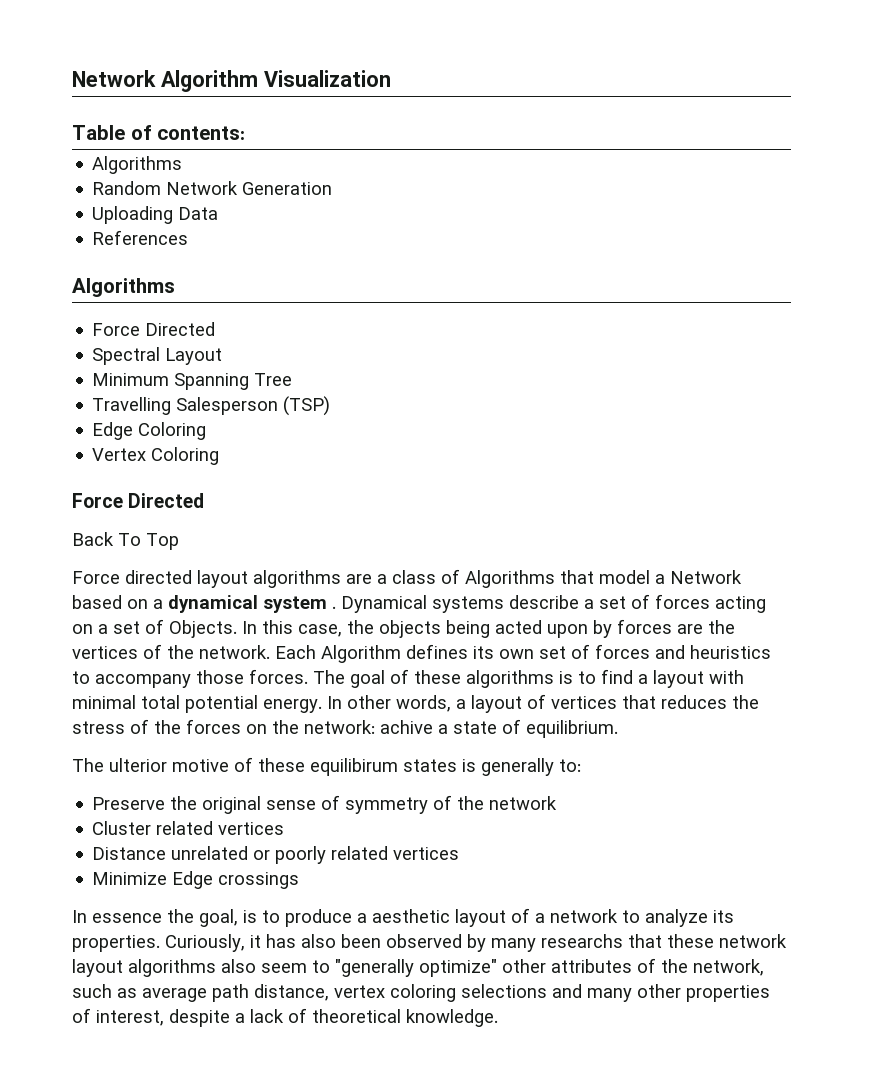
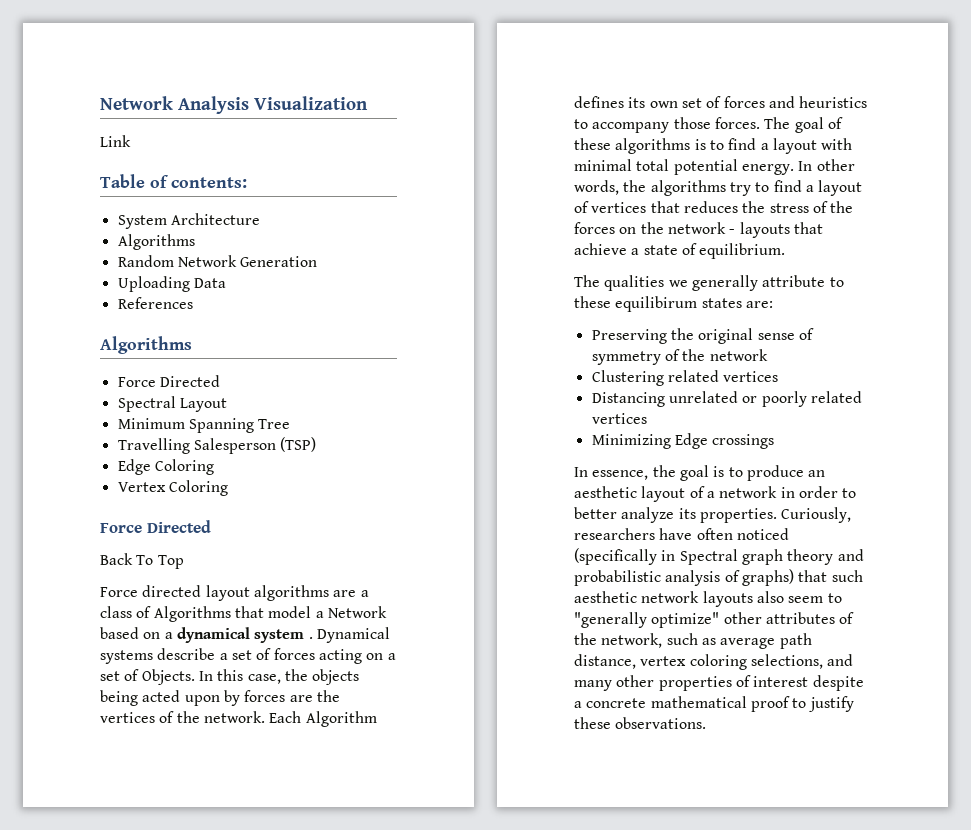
[72,70,258,92] Network Algorithm -> [100,96,249,114] Network Analysis
(391, 78) none -> [100,135,131,147] // Link
(246, 133) none -> [117,213,260,229] // System Architecture
(451, 703) none -> [623,180,802,196] the algorithms try to find
[304,720,433,734] network: achive -> [667,222,823,238] [574,243,627,255] network - layouts that achieve
[109,757,581,776] [92,797,166,810] ulterior motive of these equilibirum states is generally to: // Preserve -> [604,275,844,291] [574,296,773,312] [591,329,667,344] qualities we generally attribute to these equilibirum states are: // Preserving
[92,821,285,835] [92,847,167,860] Cluster related vertices // Distance -> [591,370,779,386] [591,392,665,407] Clustering related vertices // Distancing
[92,872,168,885] Minimize -> [591,434,671,449] Minimizing
[92,909,238,927] essence the goal, -> [592,465,709,481] essence, the goal
[357,913,367,923] a -> [808,470,826,477] an
[622,909,734,927] [72,934,787,952] [72,959,216,977] to analyze its properties. Curiously, it has also been observed by many researchs that these network layout algorithms -> [780,486,857,498] [574,507,852,523] [574,528,789,540] [574,548,864,565] [574,569,863,586] [574,591,753,607] in order to better analyze its properties. Curiously, researchers have often noticed (specifically in Spectral graph theory and probabilistic analysis of graphs) that such aesthetic network layouts
[461,984,547,998] selections -> [750,654,823,669] selections,
[96,1010,164,1026] interest, -> [753,676,809,687] interest
[250,1008,498,1027] lack of theoretical knowledge. -> [586,696,854,712] [574,717,707,729] concrete mathematical proof to justify these observations.

